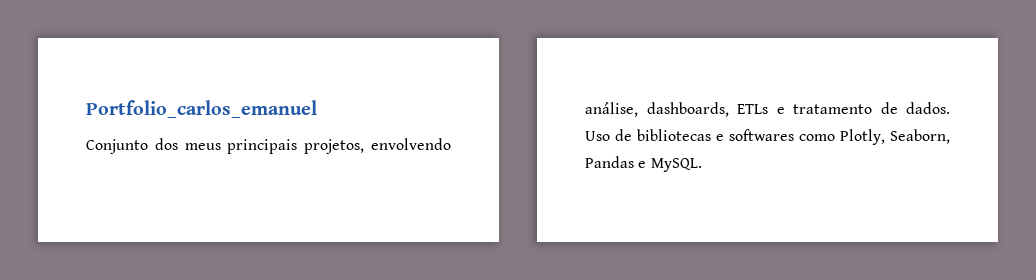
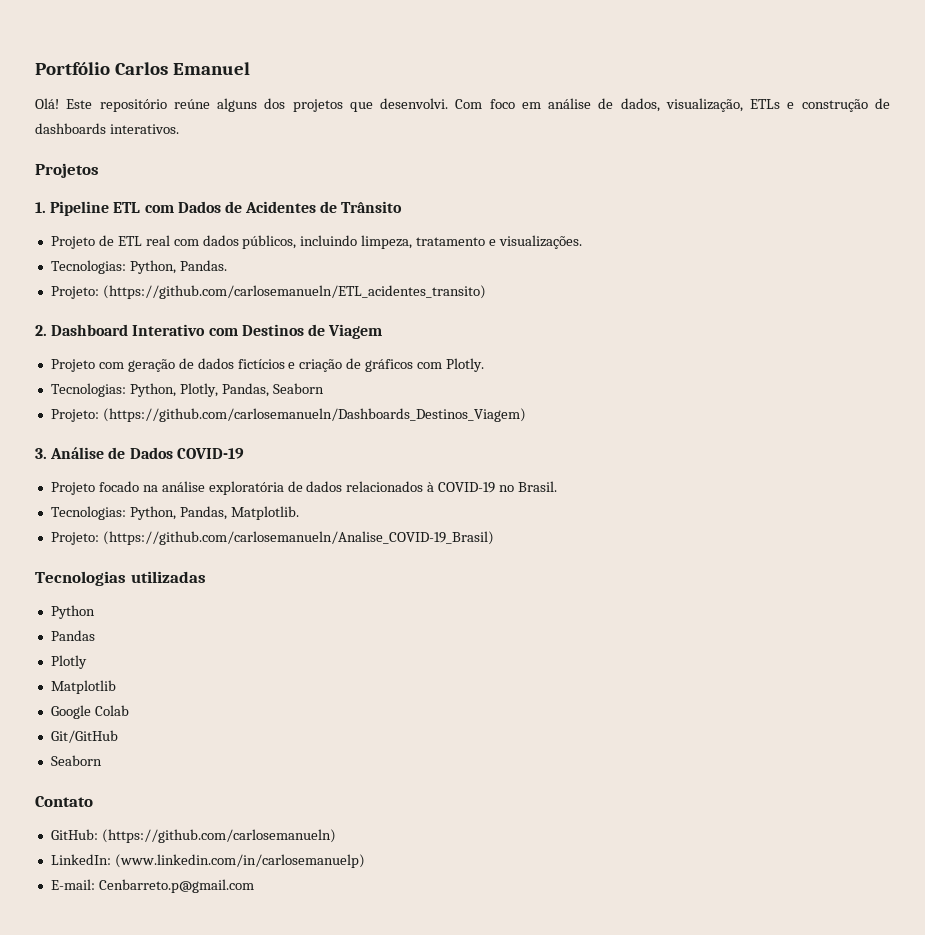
[86,100,317,118] [86,138,452,154] [585,102,950,117] [585,129,950,145] [585,156,702,172] Portfolio_carlos_emanuel // Conjunto dos meus principais projetos, envolvendo análise, dashboards, ETLs e tratamento de dados. Uso de bibliotecas e softwares como Plotly, Seaborn, Pandas e MySQL. -> [35,62,250,75] [35,98,891,112] [35,123,179,134] [35,163,99,178] [35,201,403,216] [50,235,583,249] [50,260,227,274] [50,285,486,299] [35,324,383,339] [50,358,485,372] [50,383,324,397] [50,408,526,422] [35,447,244,459] [50,481,558,495] [50,506,299,520] [50,531,494,545] [35,571,206,586] [50,605,95,619] [50,630,95,641] [50,655,87,669] [50,680,116,694] [50,705,129,719] [50,730,118,743] [50,755,102,766] [35,796,93,807] [50,829,336,843] [50,854,365,868] [50,879,254,893] Portfólio Carlos Emanuel // Olá! Este repositório reúne alguns dos projetos que desenvolvi. Com foco em análise de dados, visualização, ETLs e construção de dashboards interativos. // Projetos // 1. Pipeline ETL com Dados de Acidentes de Trânsito // Projeto de ETL real com dados públicos, incluindo limpeza, tratamento e visualizações. // Tecnologias: Python, Pandas. // Projeto: (https://github.com/carlosemanueln/ETL_acidentes_transito) // 2. Dashboard Interativo com Destinos de Viagem // Projeto com geração de dados fictícios e criação de gráficos com Plotly. // Tecnologias: Python, Plotly, Pandas, Seaborn // Projeto: (https://github.com/carlosemanueln/Dashboards_Destinos_Viagem) // 3. Análise de Dados COVID-19 // Projeto focado na análise exploratória de dados relacionados à COVID-19 no Brasil. // Tecnologias: Python, Pandas, Matplotlib. // Projeto: (https://github.com/carlosemanueln/Analise_COVID-19_Brasil) // Tecnologias utilizadas // Python // Pandas // Plotly // Matplotlib // Google Colab // Git/GitHub // Seaborn // Contato // GitHub: (https://github.com/carlosemanueln) // LinkedIn: (www.linkedin.com/in/carlosemanuelp) // E-mail: Cenbarreto.p@gmail.com

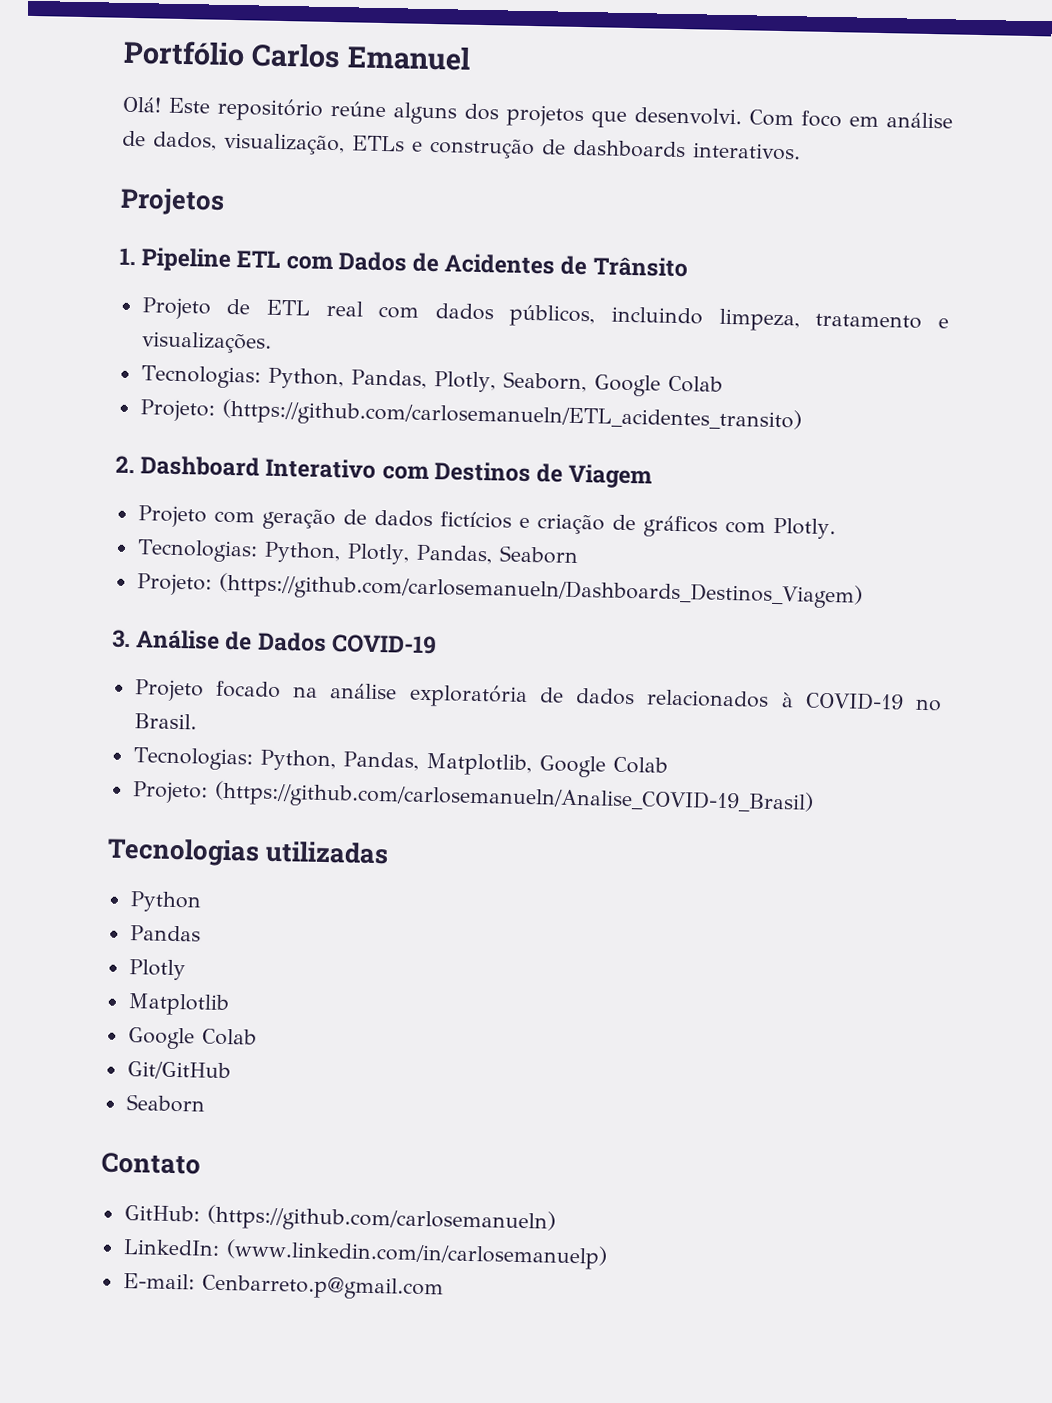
[179,260,227,271] Pandas. -> [350,369,723,397] Pandas, Plotly, Seaborn, Google Colab
[230,506,299,520] Matplotlib. -> [425,753,668,778] Matplotlib, Google Colab

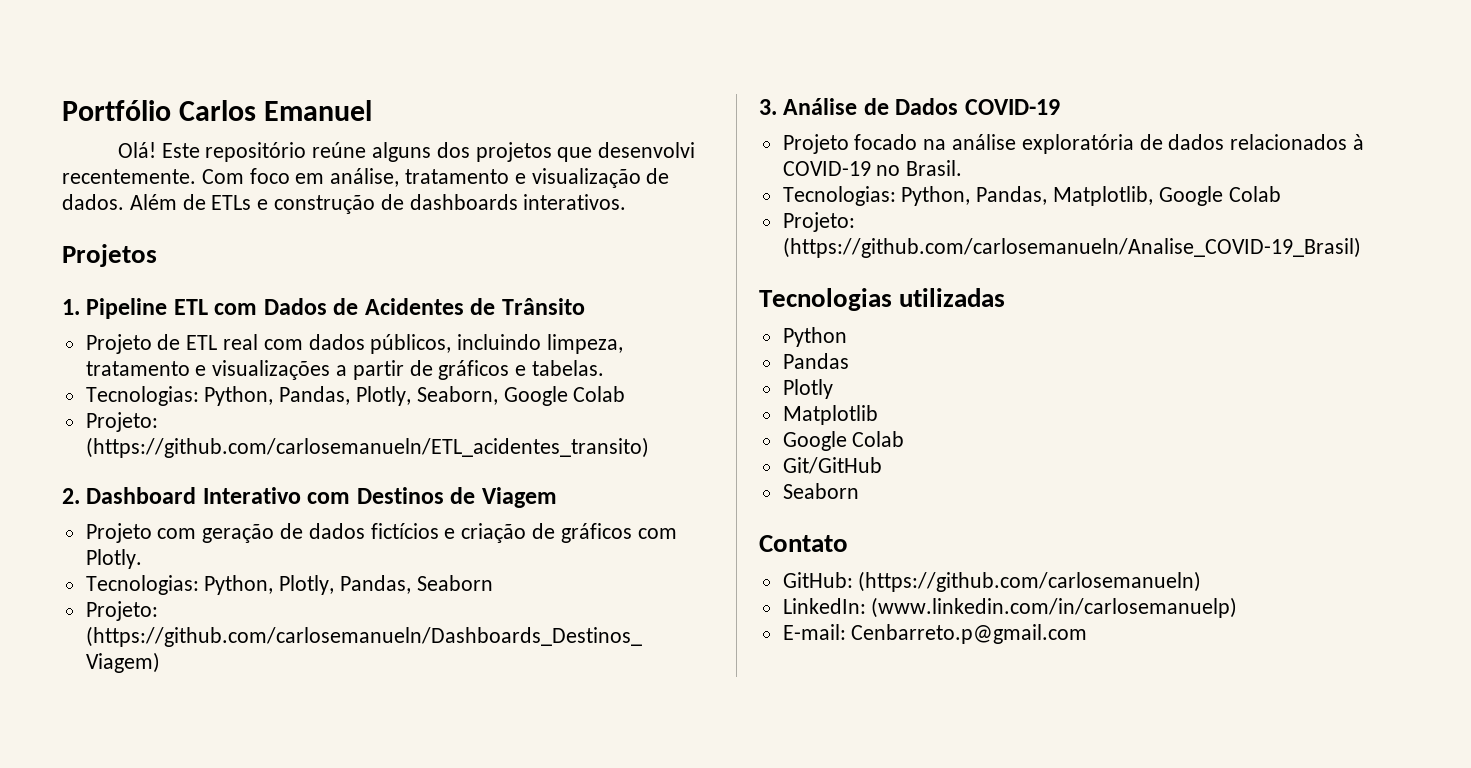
[634,107,742,126] desenvolvi. -> [598,142,696,158] [62,169,196,184] desenvolvi recentemente.
[886,112,953,129] [122,130,345,156] análise de dados, visualização, -> [330,168,670,188] [62,194,206,210] análise, tratamento e visualização de dados. Além de
[140,331,272,354] visualizações. -> [212,360,605,380] visualizações a partir de gráficos e tabelas.

